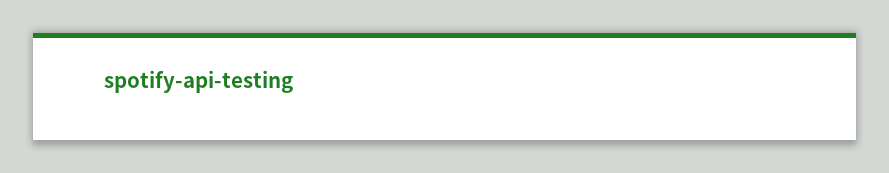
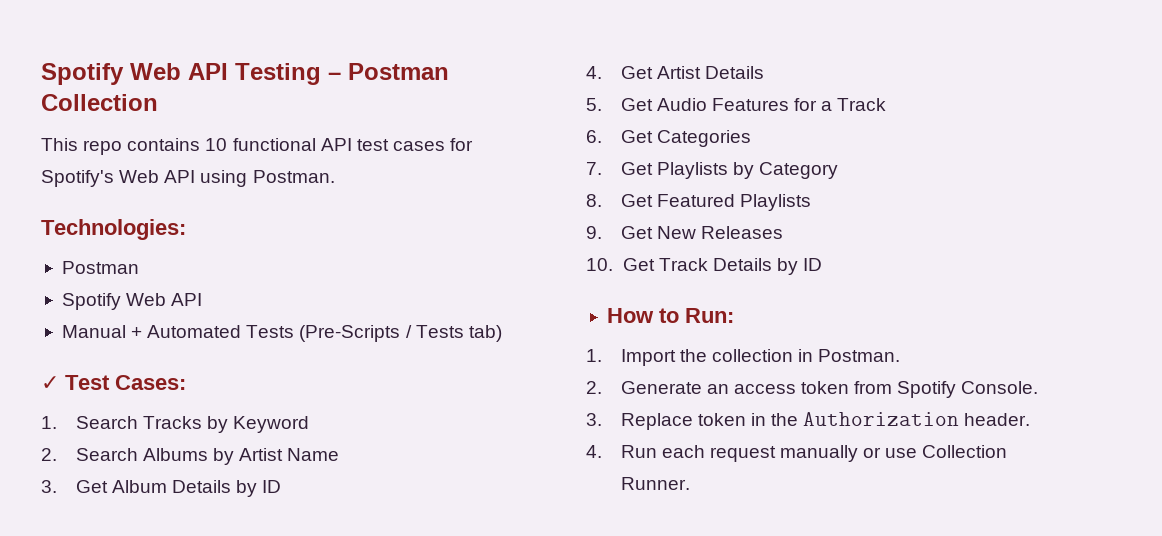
[104,70,293,93] spotify-api-testing -> [41,63,449,85] [41,94,158,111] [41,138,474,155] [41,170,335,187] [41,219,186,240] [61,261,139,274] [61,293,203,310] [61,325,502,342] [41,375,186,390] [41,416,309,433] [41,448,340,465] [41,480,282,497] [586,66,764,79] [586,98,887,111] [586,130,751,147] [586,162,838,179] [586,194,811,211] [586,226,783,239] [586,258,823,275] [606,308,734,323] [586,349,901,366] [586,381,1039,398] [586,412,1031,430] [586,445,1008,462] [620,477,690,490] Spotify Web API Testing – Postman Collection // This repo contains 10 functional API test cases for Spotify's Web API using Postman. // Technologies: // Postman // Spotify Web API // Manual + Automated Tests (Pre-Scripts / Tests tab) // ✓ Test Cases: // 1. Search Tracks by Keyword // 2. Search Albums by Artist Name // 3. Get Album Details by ID // 4. Get Artist Details // 5. Get Audio Features for a Track // 6. Get Categories // 7. Get Playlists by Category // 8. Get Featured Playlists // 9. Get New Releases // 10. Get Track Details by ID // How to Run: // 1. Import the collection in Postman. // 2. Generate an access token from Spotify Console. // 3. Replace token in the Authorization header. // 4. Run each request manually or use Collection Runner.

